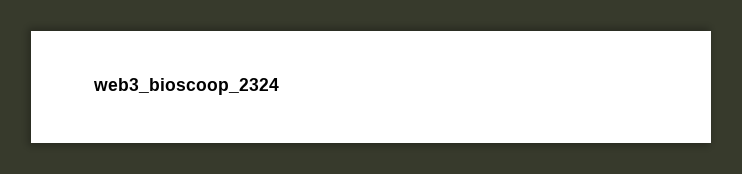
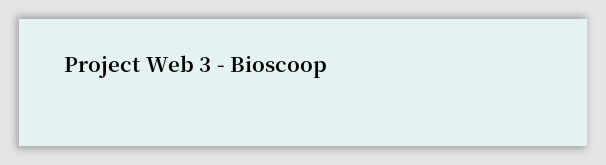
[93,78,279,95] web3_bioscoop_2324 -> [64,55,328,78] Project Web 3 - Bioscoop

